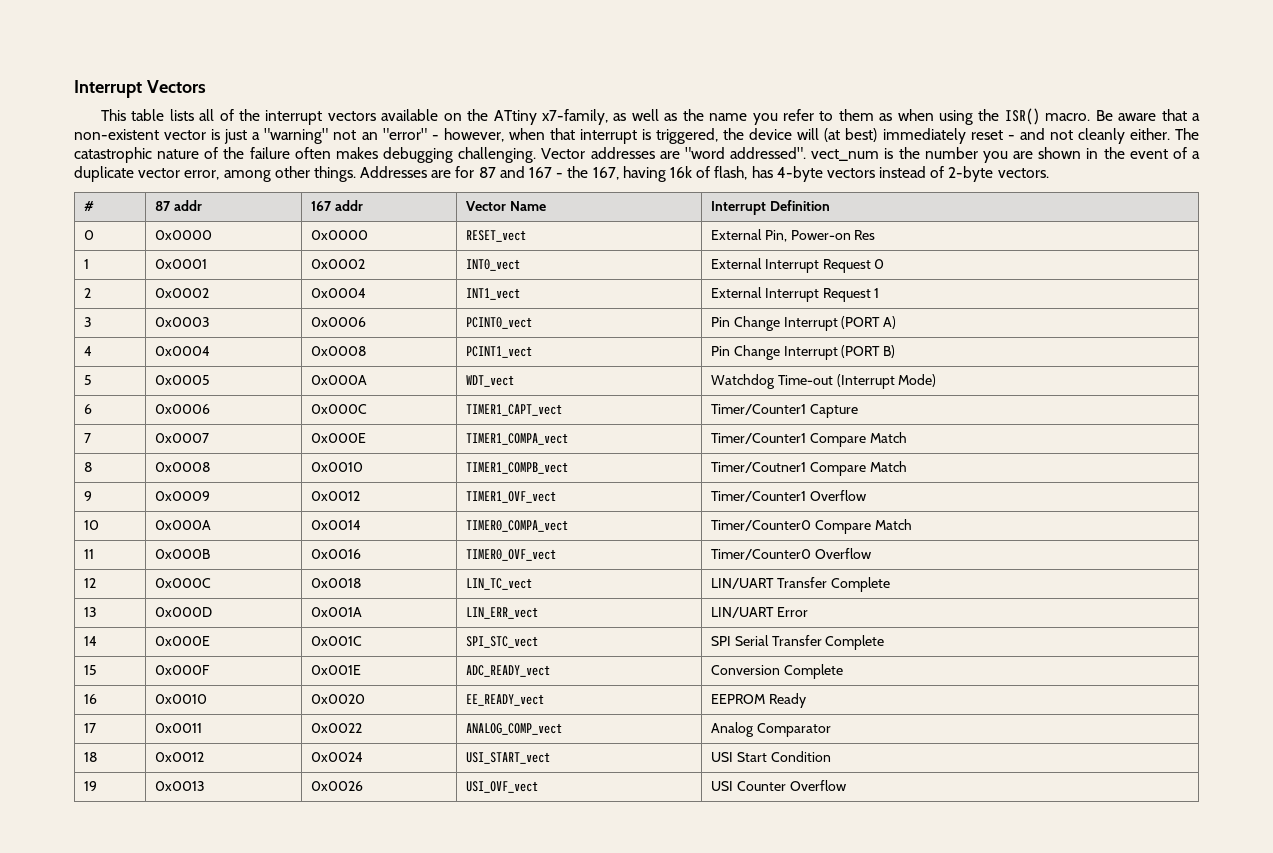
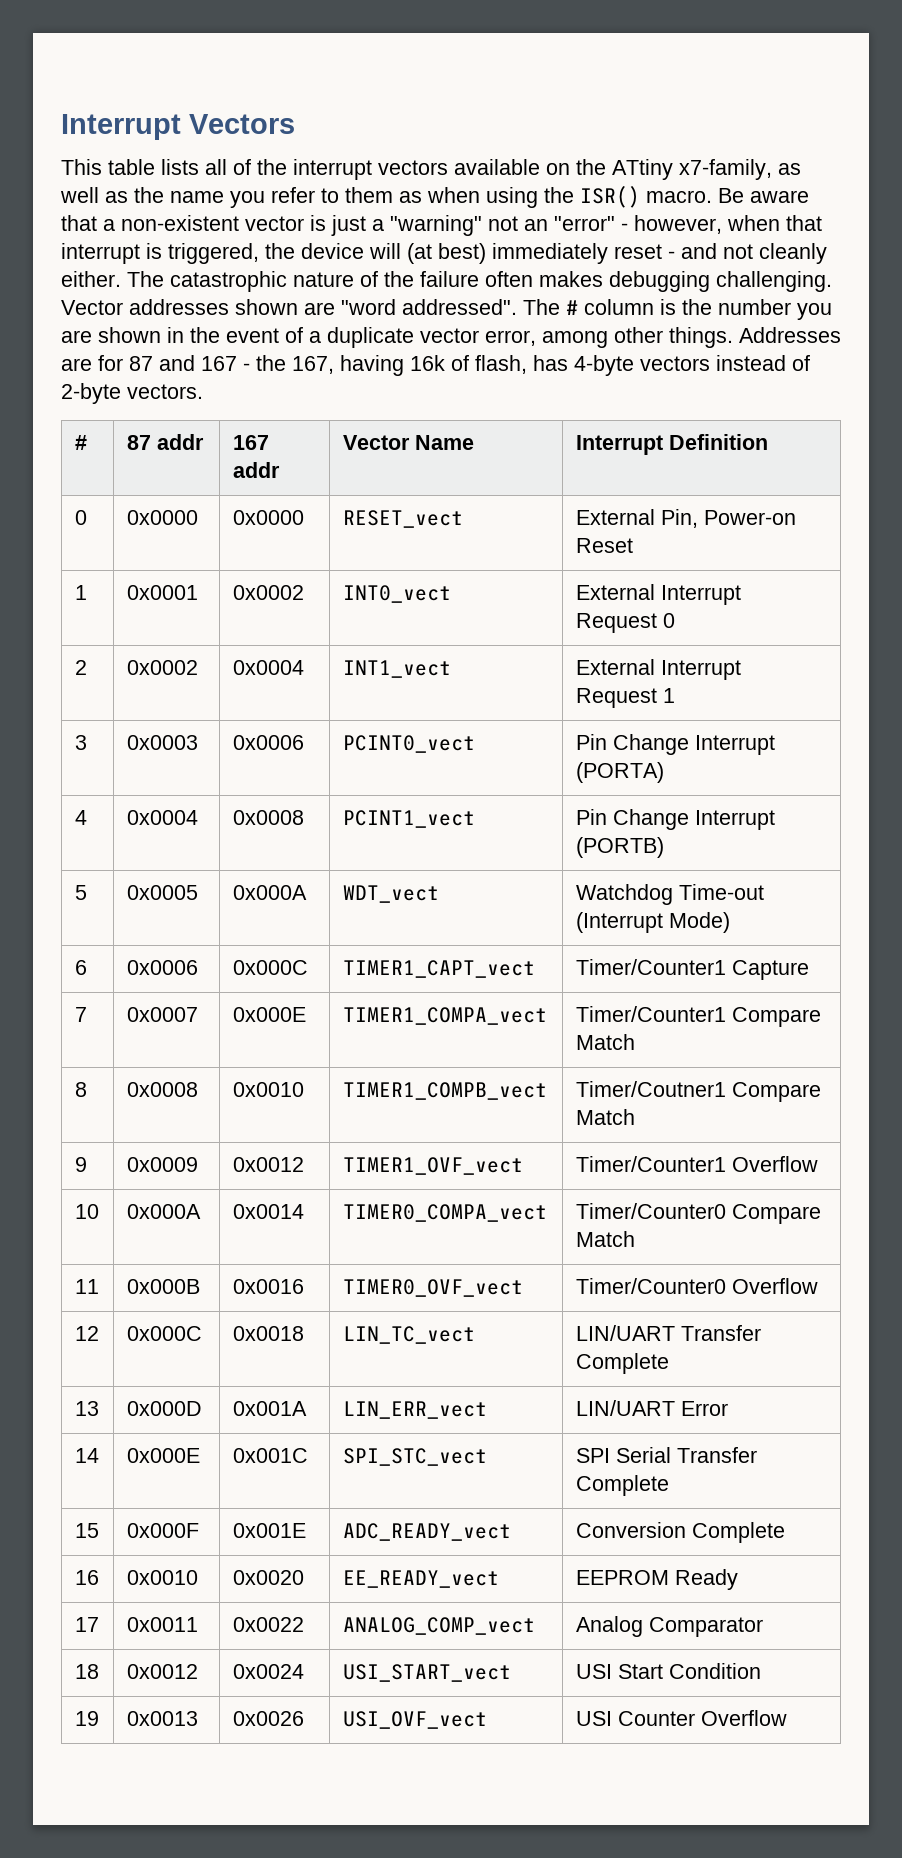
(655, 153) none -> [235,299,298,315] shown
[811,149,880,161] vect_num -> [523,299,654,315] The # column
[854,230,876,240] Res -> [575,538,633,553] Reset
[841,316,897,329] (PORT A) -> [575,762,664,783] (PORTA)
[841,345,896,358] (PORT B) -> [575,837,664,858] (PORTB)

